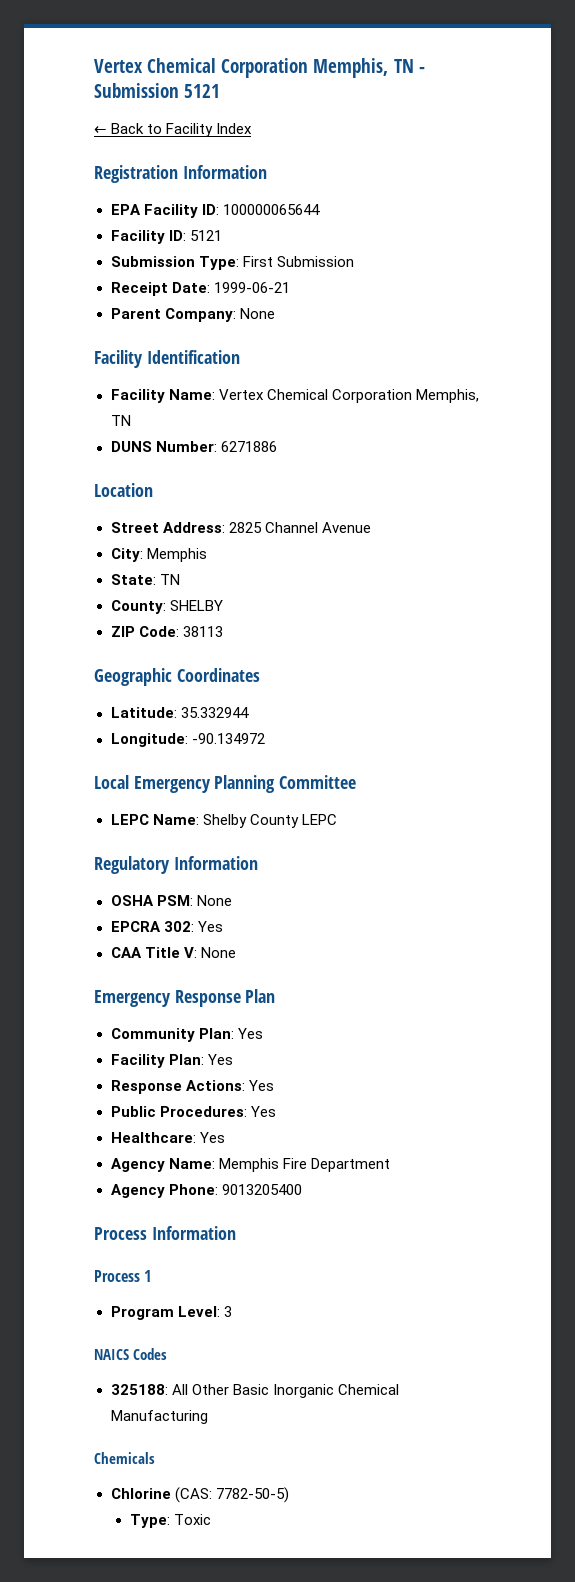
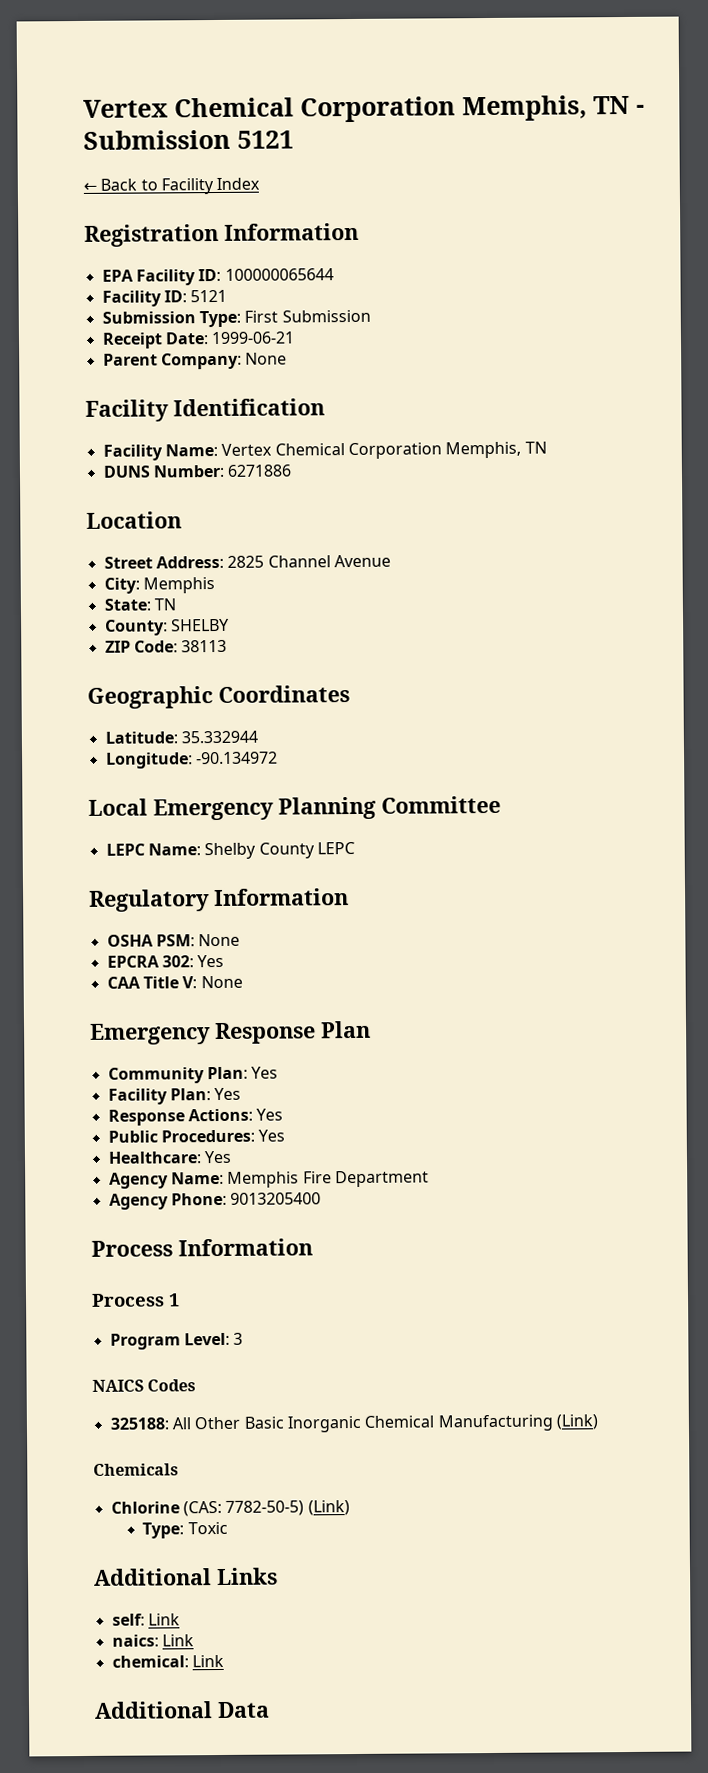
(208, 1417) none -> [555,1414,598,1430] (Link)
(289, 1495) none -> [307,1500,350,1516] (Link)
(211, 1519) none -> [93,1567,278,1586] [111,1613,180,1626] [111,1634,194,1647] [111,1654,224,1668] [94,1701,270,1719] // Additional Links // self: Link // naics: Link // chemical: Link // Additional Data

